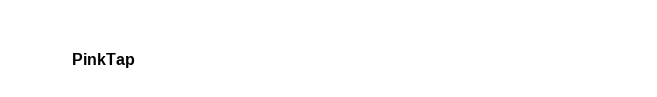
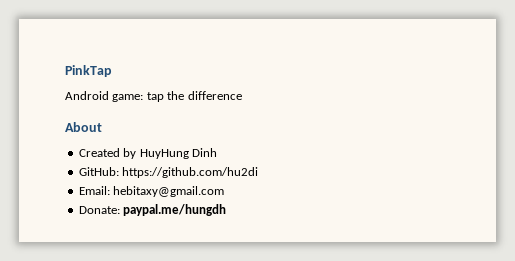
(135, 60) none -> [65,91,242,102] [65,122,102,132] [78,148,217,159] [78,167,259,178] [78,186,225,197] [78,204,227,216] // Android game: tap the difference // About // Created by HuyHung Dinh // GitHub: https://github.com/hu2di // Email: hebitaxy@gmail.com // Donate: paypal.me/hungdh

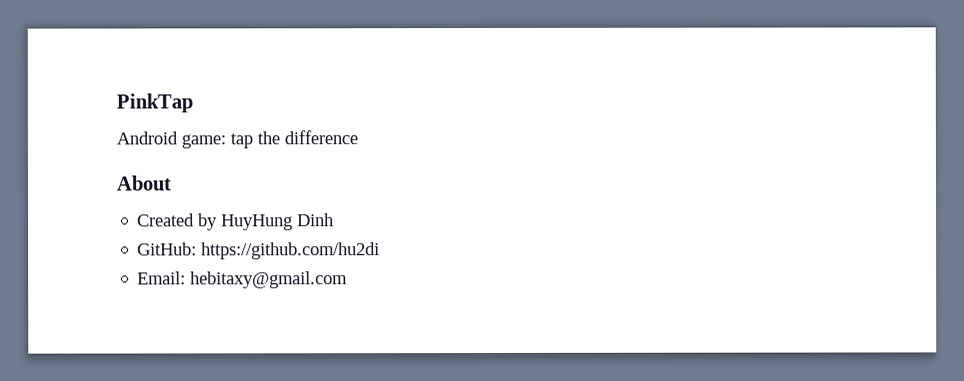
[78,204,227,216] // Donate: paypal.me/hungdh -> (349, 280) none

